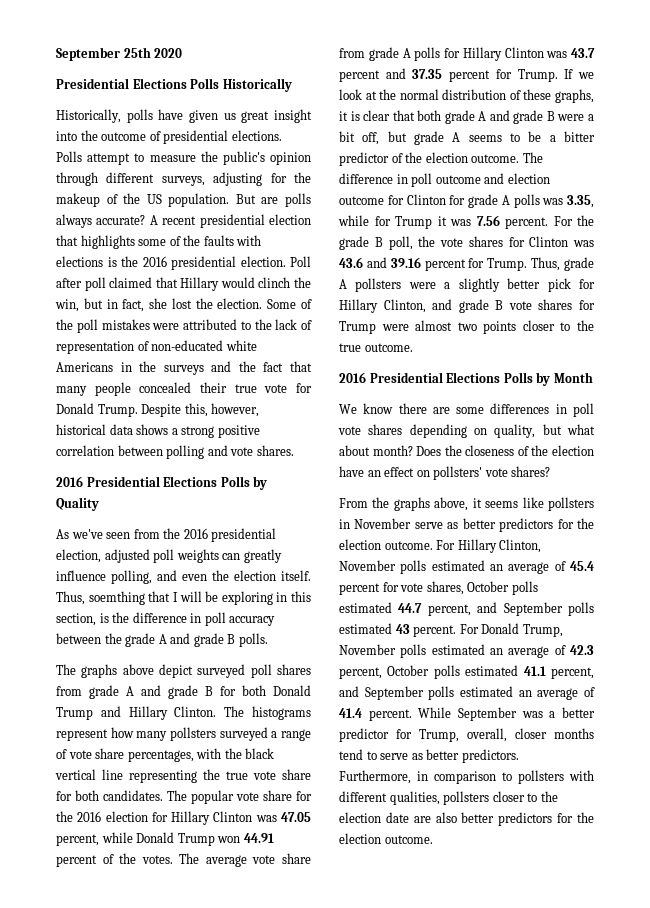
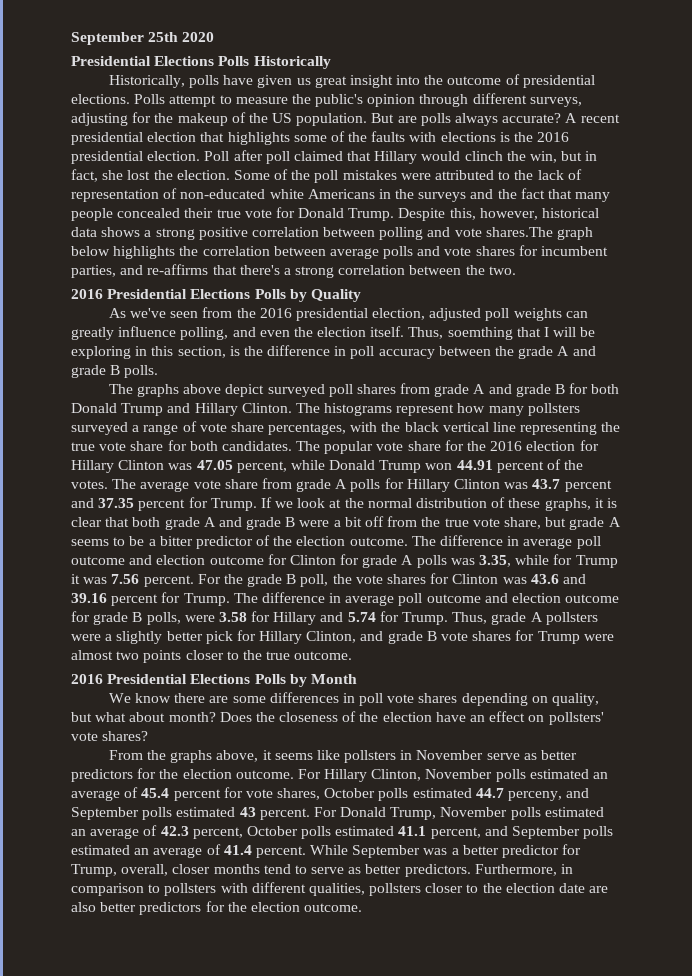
[256,445,294,456] shares. -> [485,227,594,240] [71,245,609,259] [71,264,516,278] shares.The graph below highlights the correlation between average polls and vote shares for incumbent parties, and re-affirms that there's a strong correlation between the two.
[362,132,380,145] off, -> [365,516,541,529] off from the true vote share,
(408, 179) none -> [523,538,573,549] average
(528, 264) none -> [233,592,620,606] [71,611,449,625] The difference in average poll outcome and election outcome for grade B polls, were 3.58 for Hillary and 5.74 for Trump.
[427,604,471,616] percent, -> [508,791,563,801] perceny,

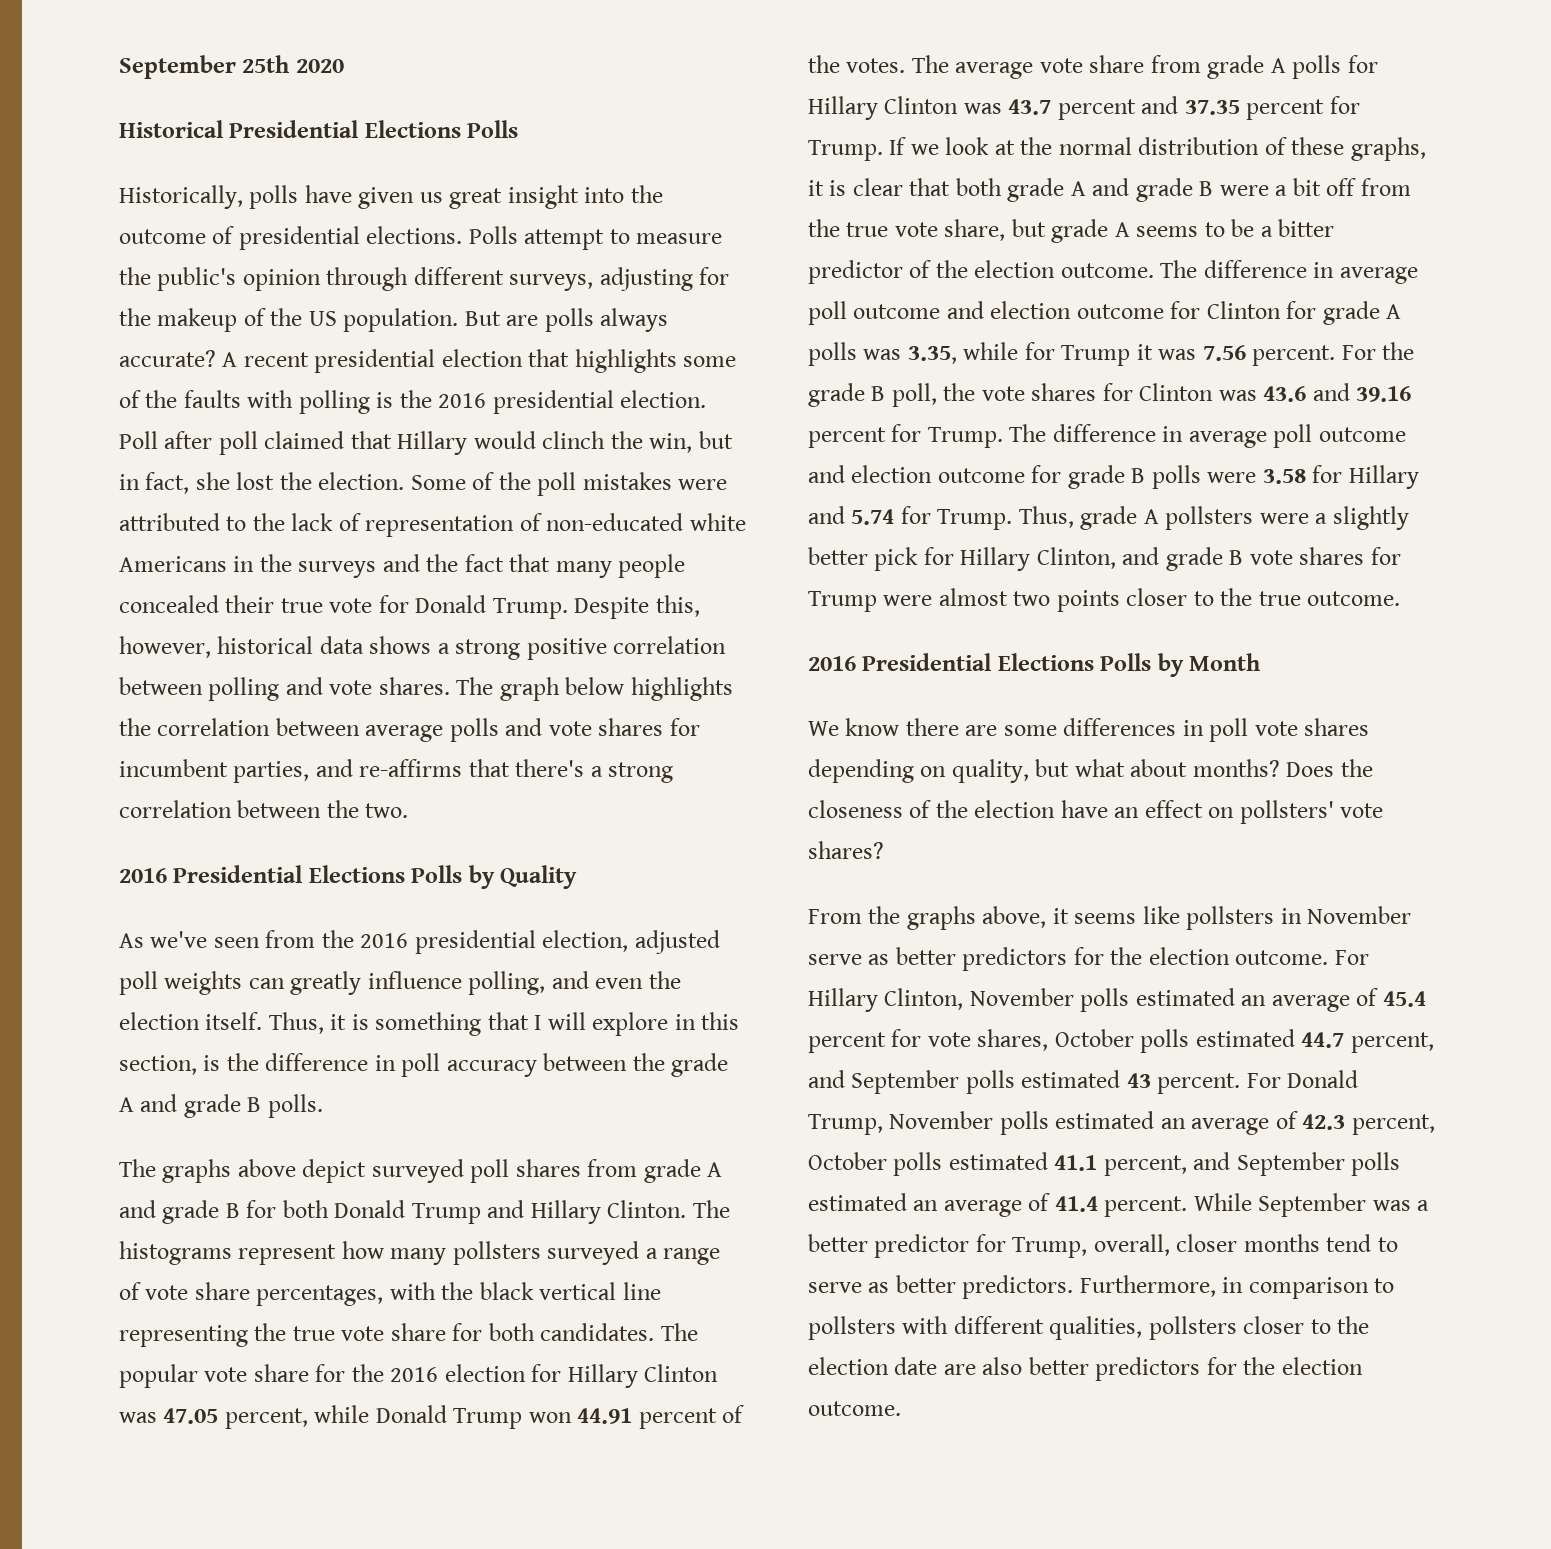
[71,56,331,69] Presidential Elections Polls Historically -> [119,120,519,138] Historical Presidential Elections Polls
[440,132,496,142] elections -> [298,390,370,414] polling
[485,227,553,237] shares.The -> [378,677,494,695] shares. The
[447,327,513,340] soemthing -> [330,1012,482,1036] it is something
[580,327,596,337] [71,346,131,359] be exploring -> [592,1012,669,1036] explore
[146,612,181,625] polls, -> [1151,465,1201,489] polls
[168,712,216,722] month? -> [1192,759,1280,777] months?
[508,791,563,801] perceny, -> [1350,1032,1434,1053] percent,

